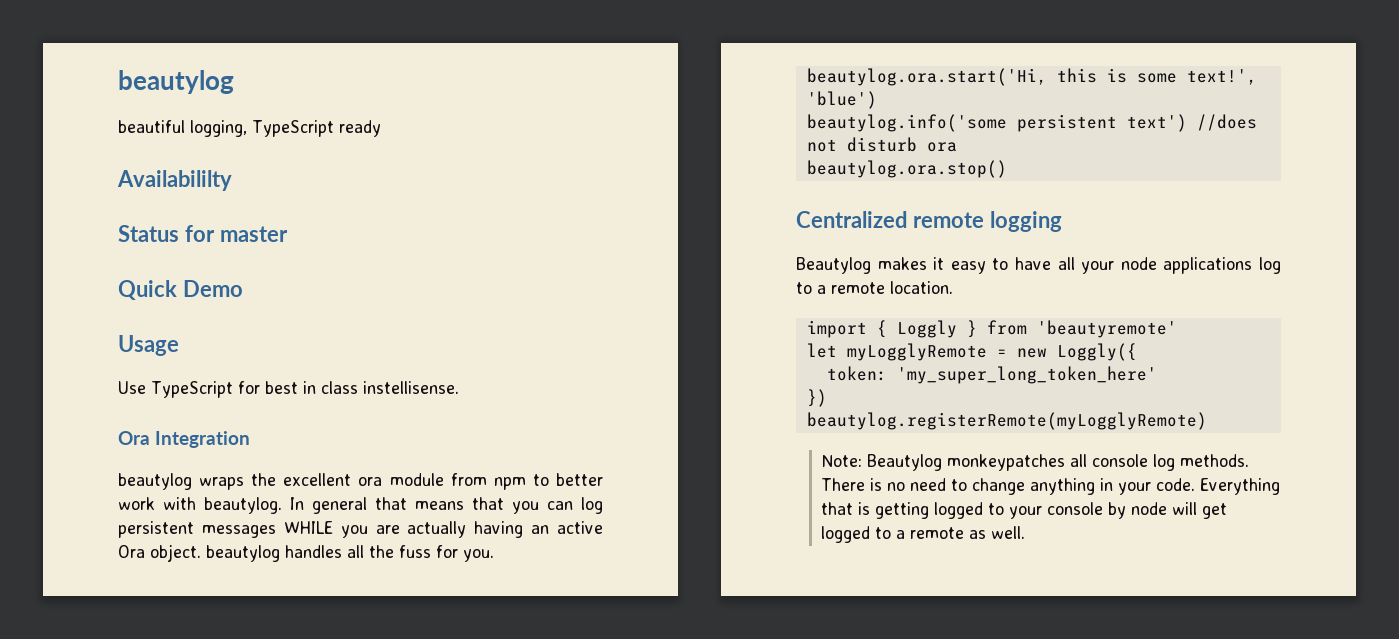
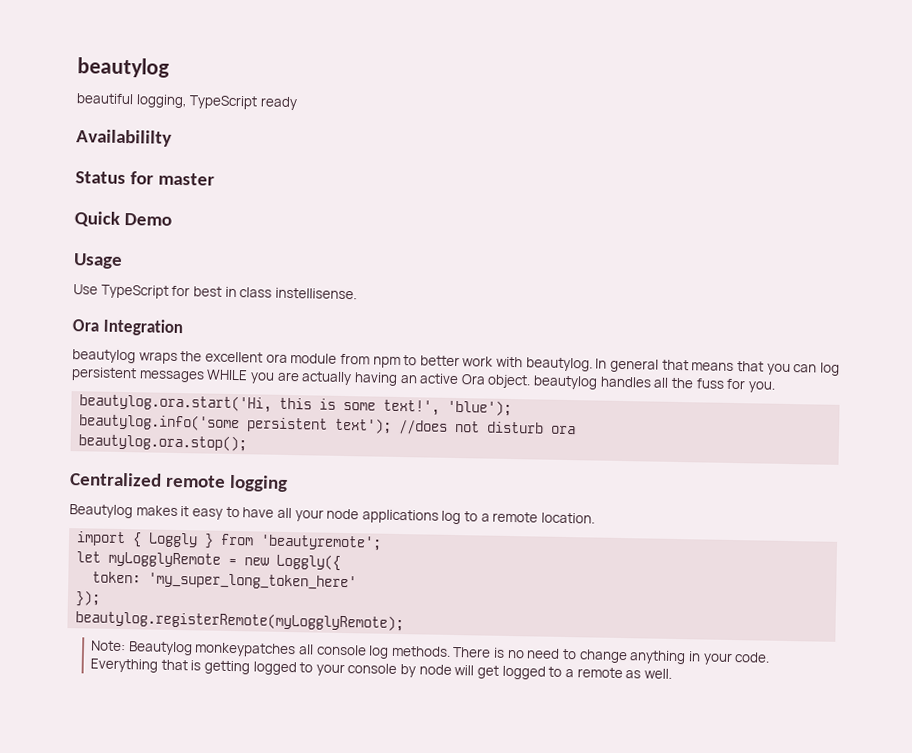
[806,91,877,109] 'blue') -> [447,399,513,417] 'blue');
[1126,114,1187,132] text') -> [334,417,393,434] text');
[806,160,1007,178] beautylog.ora.stop() -> [78,433,248,452] beautylog.ora.stop();
[1036,320,1177,338] 'beautyremote' -> [260,534,383,551] 'beautyremote';
[806,389,827,407] [806,412,1207,430] }) // beautylog.registerRemote(myLogglyRemote) -> [75,590,102,607] [75,610,405,632] }); // beautylog.registerRemote(myLogglyRemote);

